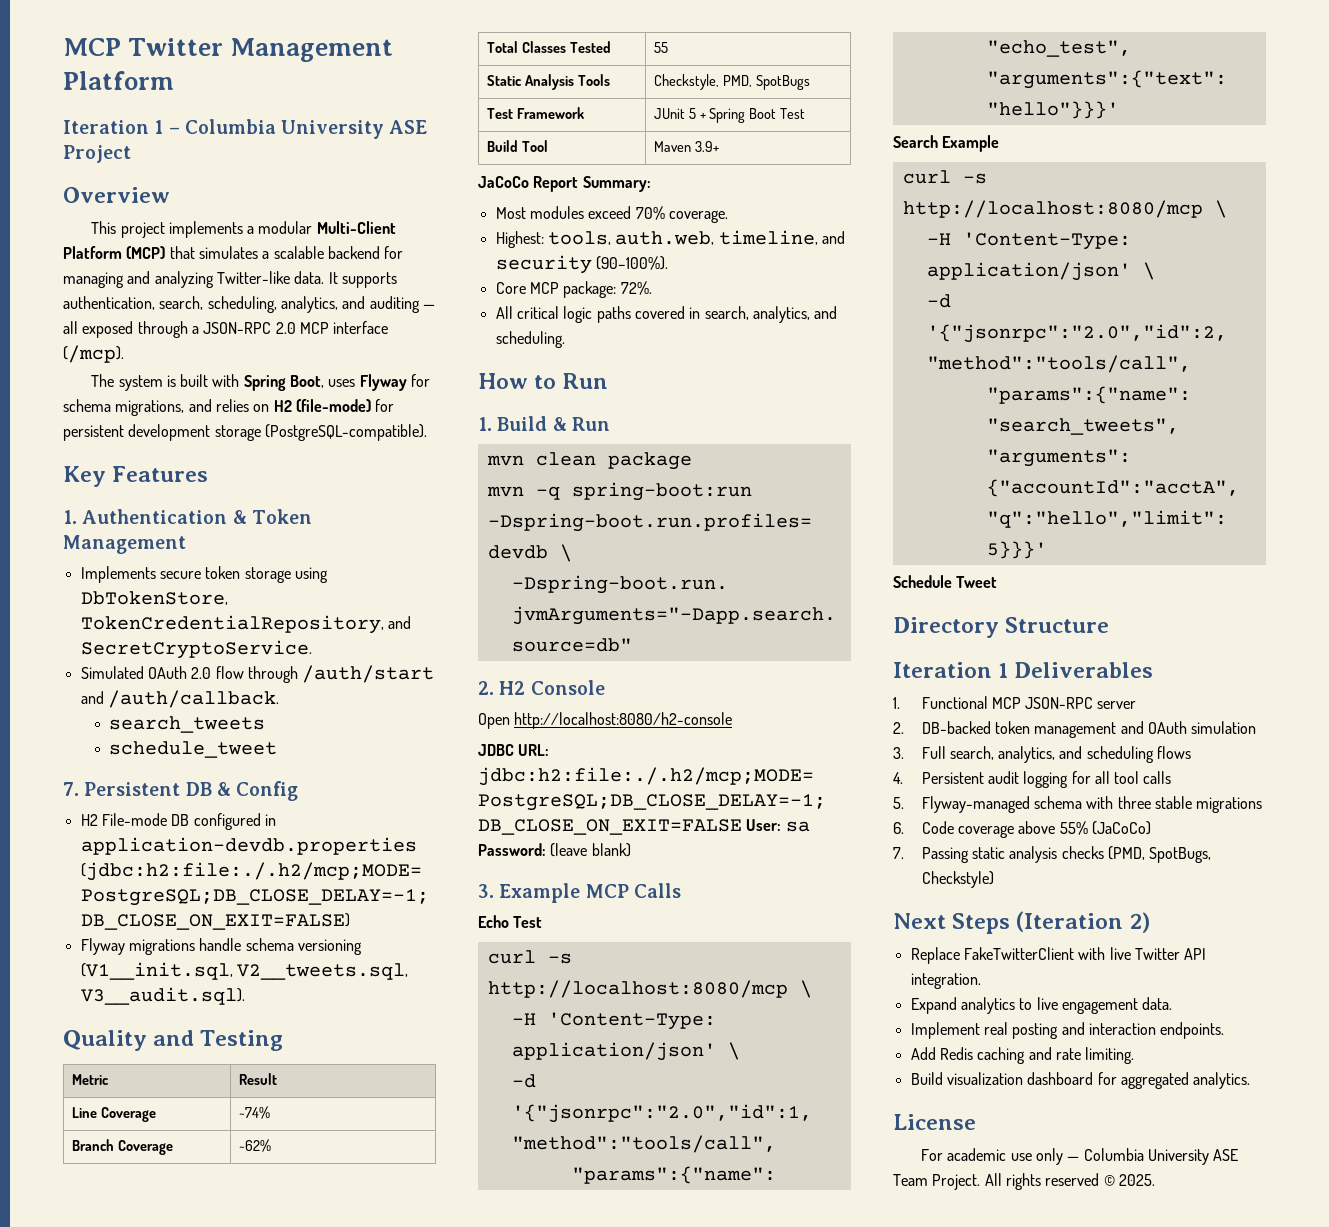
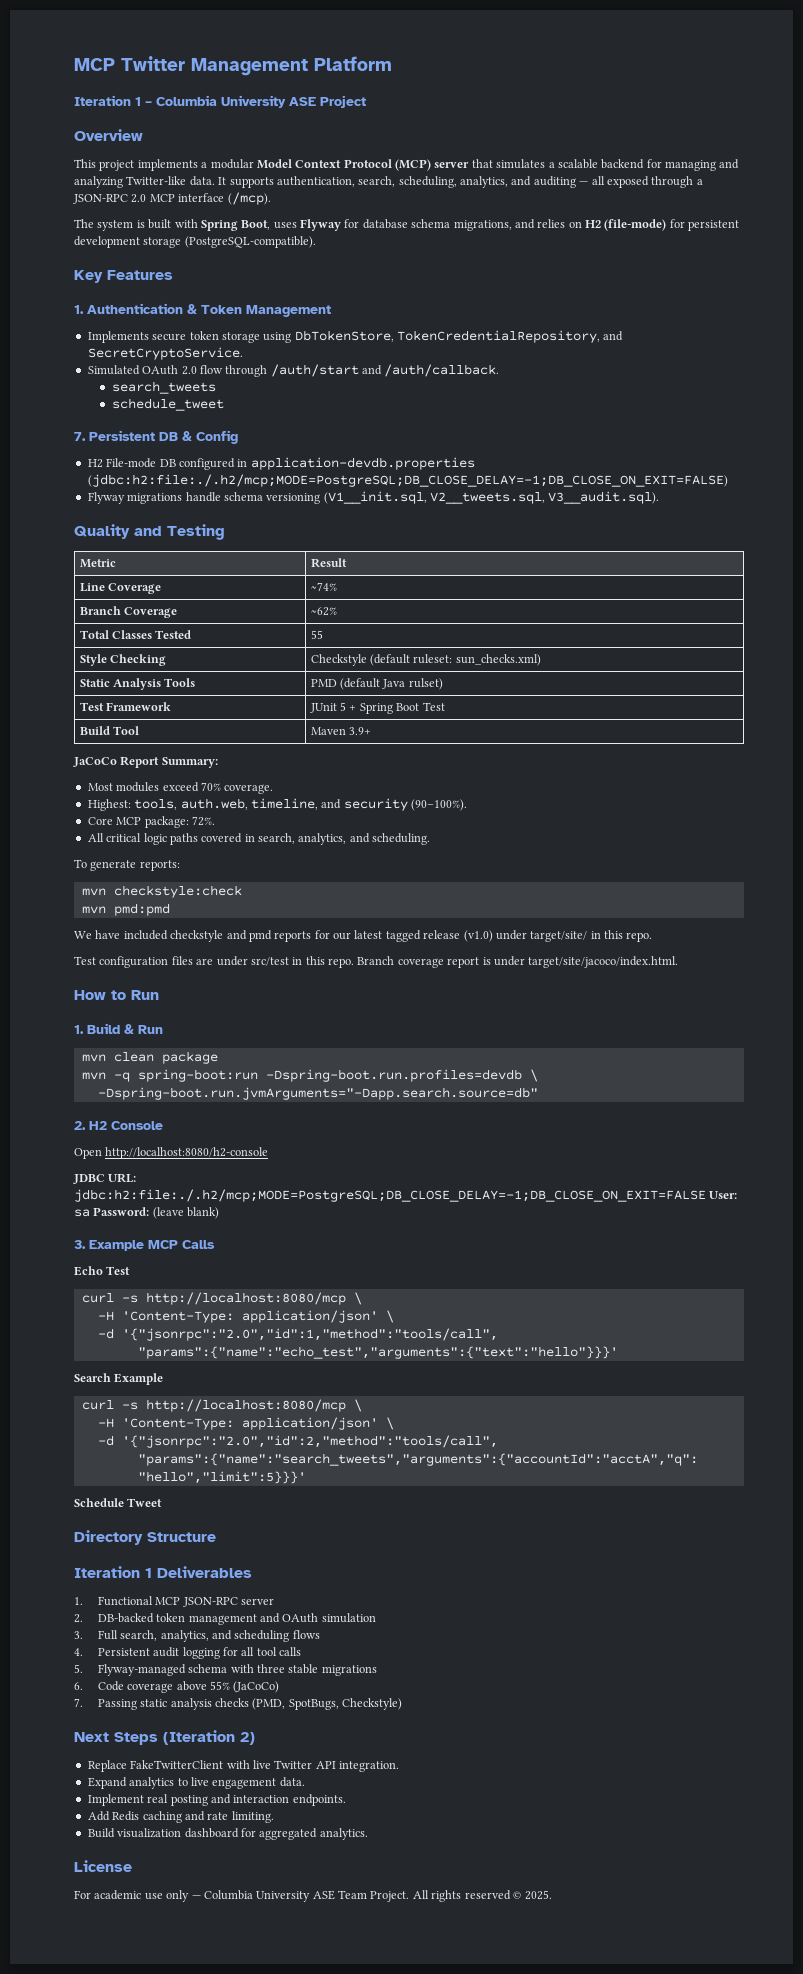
[316,221,396,234] [63,246,166,259] Multi-Client Platform (MCP) -> [256,159,470,171] Model Context Protocol (MCP) server
(431, 380) none -> [362,219,408,229] database
(668, 47) none -> [79,654,167,666] [310,654,541,666] // Style Checking | Checkstyle (default ruleset: sun_checks.xml)
[653,74,810,90] Checkstyle, PMD, SpotBugs -> [310,678,443,690] PMD (default Java rulset)
(565, 339) none -> [74,859,180,871] [81,885,242,898] [81,903,170,916] [74,930,653,942] [74,956,679,968] // To generate reports: // mvn checkstyle:check // mvn pmd:pmd // We have included checkstyle and pmd reports for our latest tagged release (v1.0) under target/site/ in this repo. // Test configuration files are under src/test in this repo. Branch coverage report is under target/site/jacoco/index.html.

